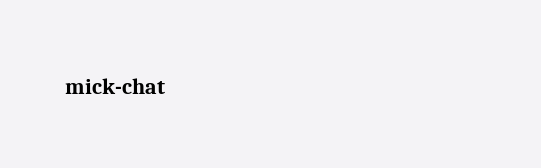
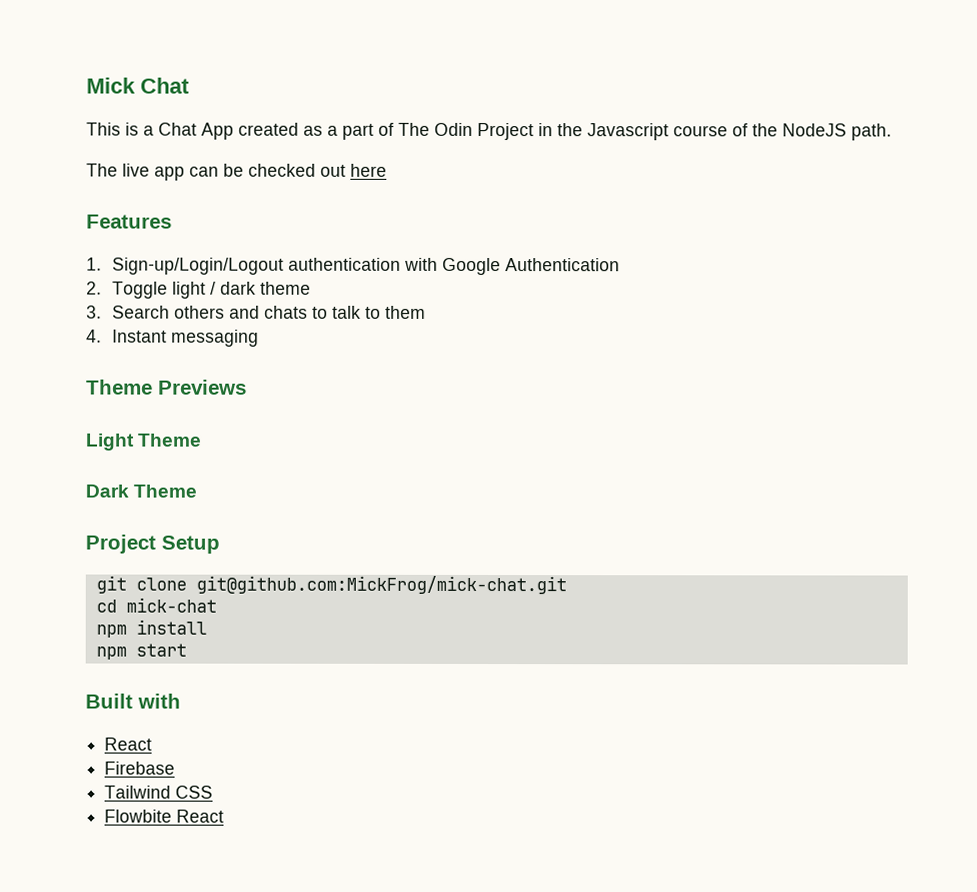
[65,78,165,94] mick-chat -> [86,77,190,94] [86,122,892,141] [86,163,387,181] [86,214,172,229] [86,257,621,276] [86,281,312,299] [86,305,427,319] [86,329,260,347] [86,379,247,395] [85,433,203,451] [85,484,198,498] [85,534,220,554] [95,575,567,595] [95,597,217,613] [95,619,207,638] [95,643,187,660] [85,693,181,709] [104,737,153,751] [104,761,176,775] [104,785,214,799] [104,809,225,823] Mick Chat // This is a Chat App created as a part of The Odin Project in the Javascript course of the NodeJS path. // The live app can be checked out here // Features // 1. Sign-up/Login/Logout authentication with Google Authentication // 2. Toggle light / dark theme // 3. Search others and chats to talk to them // 4. Instant messaging // Theme Previews // Light Theme // Dark Theme // Project Setup // git clone git@github.com:MickFrog/mick-chat.git // cd mick-chat // npm install // npm start // Built with // React // Firebase // Tailwind CSS // Flowbite React

